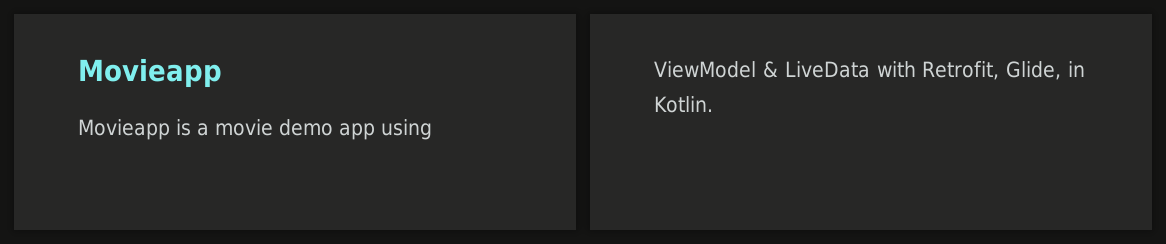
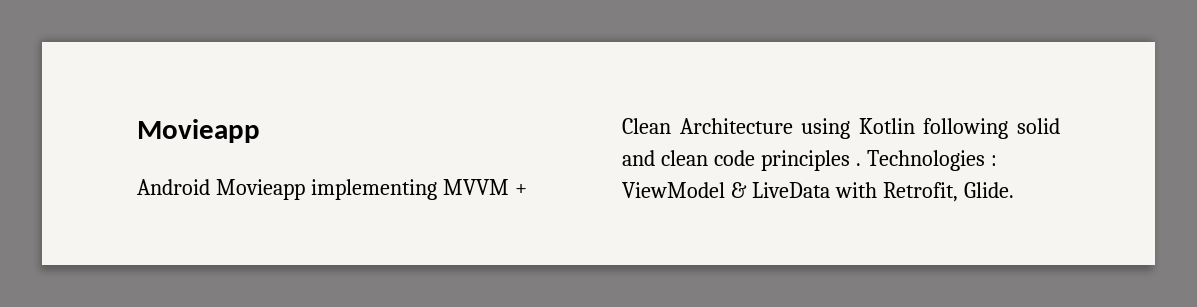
[78,119,432,140] Movieapp is a movie demo app using -> [137,179,527,200] [622,118,1060,139] [622,150,997,171] Android Movieapp implementing MVVM + Clean Architecture using Kotlin following solid and clean code principles . Technologies :
[1006,61,1085,80] [654,96,713,113] Glide, in Kotlin. -> [963,182,1014,198] Glide.

